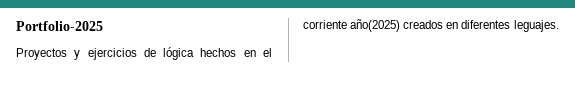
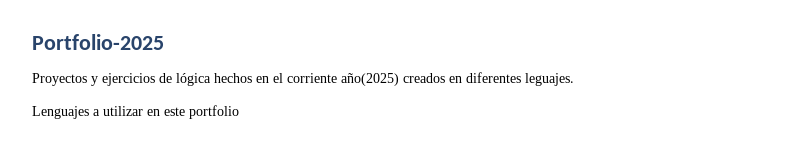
(559, 26) none -> [32,105,239,119] // Lenguajes a utilizar en este portfolio

